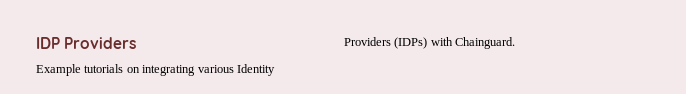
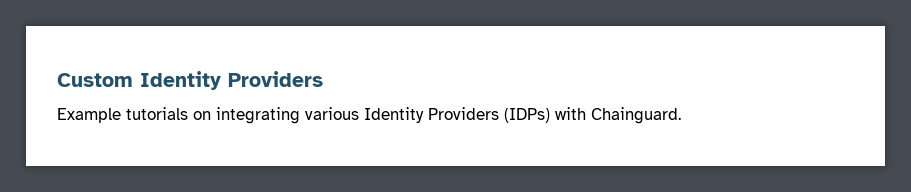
[36,37,60,49] IDP -> [57,71,221,90] Custom Identity

